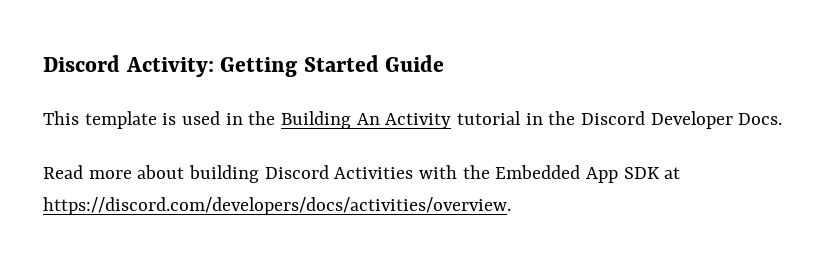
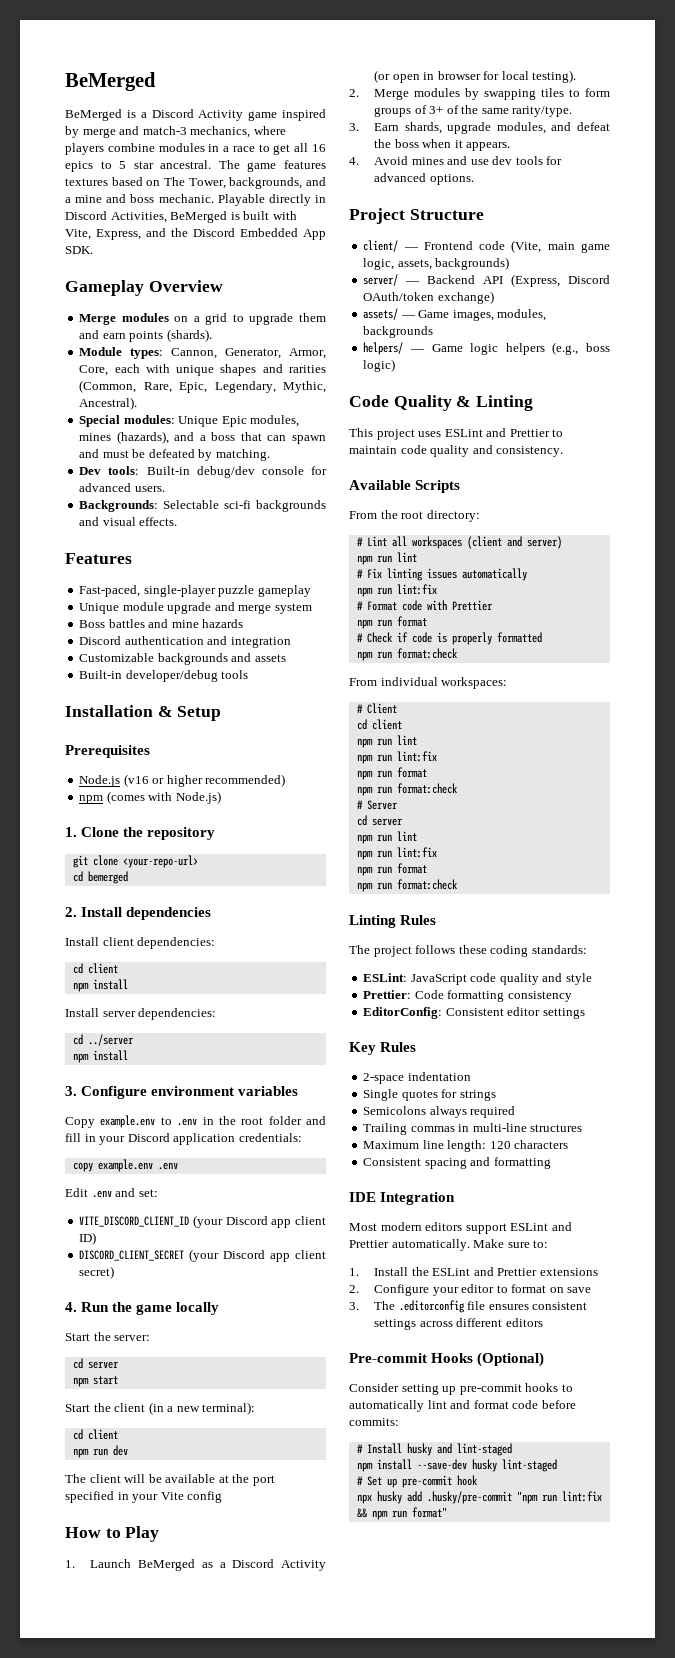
[43,55,445,77] [43,111,783,129] [43,165,681,183] [43,197,511,215] Discord Activity: Getting Started Guide // This template is used in the Building An Activity tutorial in the Discord Developer Docs. // Read more about building Discord Activities with the Embedded App SDK at https://discord.com/developers/docs/activities/overview. -> [65,72,156,91] [65,109,326,121] [65,126,286,138] [65,143,326,155] [65,160,326,172] [65,177,326,189] [65,194,326,206] [65,211,297,223] [65,228,326,240] [65,246,93,254] [65,280,223,296] [79,313,326,325] [79,329,212,342] [79,347,326,359] [79,364,326,376] [79,380,326,393] [79,397,138,410] [79,415,300,427] [79,431,326,444] [79,449,270,461] [79,466,327,478] [79,483,165,492] [79,500,326,512] [79,517,178,526] [65,553,132,564] [79,585,311,597] [79,602,312,614] [79,619,244,628] [79,636,291,648] [79,653,286,665] [79,670,249,682] [65,705,222,721] [65,745,150,758] [79,774,286,787] [79,791,221,804] [65,827,216,840] [72,855,198,868] [72,871,128,884] [65,907,212,920] [65,937,216,949] [72,963,118,974] [72,979,128,992] [65,1008,217,1020] [72,1034,134,1046] [72,1050,128,1063] [65,1086,299,1099] [65,1115,326,1128] [65,1133,302,1145] [72,1159,178,1172] [65,1188,158,1198] [79,1215,326,1228] [79,1232,97,1245] [79,1249,326,1262] [79,1266,115,1279] [65,1302,220,1315] [65,1332,151,1341] [72,1358,119,1369] [72,1376,118,1387] [65,1402,256,1415] [72,1429,118,1440] [72,1445,128,1458] [65,1474,275,1486] [65,1491,223,1503] [65,1526,160,1542] [65,1559,326,1571] [374,70,577,83] [349,88,610,100] [374,105,573,117] [349,122,610,134] [374,139,511,151] [349,156,563,165] [374,173,474,185] [349,208,484,224] [363,240,610,253] [363,257,510,270] [363,274,610,287] [363,291,494,304] [363,308,547,321] [363,326,434,338] [363,342,610,355] [363,359,396,372] [349,395,534,411] [349,428,564,440] [349,445,564,457] [349,480,461,493] [349,510,480,522] [356,536,562,549] [356,552,417,565] [356,568,527,581] [356,584,437,597] [356,600,493,611] [356,616,427,629] [356,632,542,645] [356,648,458,661] [349,677,508,689] [356,703,397,714] [356,719,402,730] [356,735,417,748] [356,751,437,764] [356,767,427,780] [356,783,458,796] [356,800,398,810] [356,815,403,826] [356,831,417,844] [356,847,437,860] [356,863,427,876] [356,879,458,892] [349,915,437,928] [349,945,587,957] [363,973,592,985] [363,990,572,1002] [363,1007,585,1019] [349,1042,417,1055] [363,1072,471,1084] [363,1089,496,1101] [363,1106,516,1118] [363,1123,583,1135] [363,1140,569,1152] [363,1157,551,1169] [349,1192,456,1205] [349,1222,572,1234] [349,1239,549,1251] [349,1267,598,1276] [349,1284,592,1296] [349,1300,588,1313] [374,1318,543,1330] [349,1352,545,1367] [349,1383,573,1395] [349,1400,576,1412] [349,1418,399,1426] [356,1443,512,1456] [356,1459,557,1472] [356,1475,478,1488] [356,1491,602,1504] [356,1507,447,1520] BeMerged // BeMerged is a Discord Activity game inspired by merge and match-3 mechanics, where players combine modules in a race to get all 16 epics to 5 star ancestral. The game features textures based on The Tower, backgrounds, and a mine and boss mechanic. Playable directly in Discord Activities, BeMerged is built with Vite, Express, and the Discord Embedded App SDK. // Gameplay Overview // Merge modules on a grid to upgrade them and earn points (shards). // Module types: Cannon, Generator, Armor, Core, each with unique shapes and rarities (Common, Rare, Epic, Legendary, Mythic, Ancestral). // Special modules: Unique Epic modules, mines (hazards), and a boss that can spawn and must be defeated by matching. // Dev tools: Built-in debug/dev console for advanced users. // Backgrounds: Selectable sci-fi backgrounds and visual effects. // Features // Fast-paced, single-player puzzle gameplay // Unique module upgrade and merge system // Boss battles and mine hazards // Discord authentication and integration // Customizable backgrounds and assets // Built-in developer/debug tools // Installation & Setup // Prerequisites // Node.js (v16 or higher recommended) // npm (comes with Node.js) // 1. Clone the repository // git clone <your-repo-url> // cd bemerged // 2. Install dependencies // Install client dependencies: // cd client // npm install // Install server dependencies: // cd ../server // npm install // 3. Configure environment variables // Copy example.env to .env in the root folder and fill in your Discord application credentials: // copy example.env .env // Edit .env and set: // VITE_DISCORD_CLIENT_ID (your Discord app client ID) // DISCORD_CLIENT_SECRET (your Discord app client secret) // 4. Run the game locally // Start the server: // cd server // npm start // Start the client (in a new terminal): // cd client // npm run dev // The client will be available at the port specified in your Vite config // How to Play // 1. Launch BeMerged as a Discord Activity (or open in browser for local testing). // 2. Merge modules by swapping tiles to form groups of 3+ of the same rarity/type. // 3. Earn shards, upgrade modules, and defeat the boss when it appears. // 4. Avoid mines and use dev tools for advanced options. // Project Structure // client/ — Frontend code (Vite, main game logic, assets, backgrounds) // server/ — Backend API (Express, Discord OAuth/token exchange) // assets/ — Game images, modules, backgrounds // helpers/ — Game logic helpers (e.g., boss logic) // Code Quality & Linting // This project uses ESLint and Prettier to maintain code quality and consistency. // Available Scripts // From the root directory: // # Lint all workspaces (client and server) // npm run lint // # Fix linting issues automatically // npm run lint:fix // # Format code with Prettier // npm run format // # Check if code is properly formatted // npm run format:check // From individual workspaces: // # Client // cd client // npm run lint // npm run lint:fix // npm run format // npm run format:check // # Server // cd server // npm run lint // npm run lint:fix // npm run format // npm run format:check // Linting Rules // The project follows these coding standards: // ESLint: JavaScript code quality and style // Prettier: Code formatting consistency // EditorConfig: Consistent editor settings // Key Rules // 2-space indentation // Single quotes for strings // Semicolons always required // Trailing commas in multi-line structures // Maximum line length: 120 characters // Consistent spacing and formatting // IDE Integration // Most modern editors support ESLint and Prettier automatically. Make sure to: // 1. Install the ESLint and Prettier extensions // 2. Configure your editor to format on save // 3. The .editorconfig file ensures consistent settings across different editors // Pre-commit Hooks (Optional) // Consider setting up pre-commit hooks to automatically lint and format code before commits: // # Install husky and lint-staged // npm install --save-dev husky lint-staged // # Set up pre-commit hook // npx husky add .husky/pre-commit "npm run lint:fix && npm run format"

